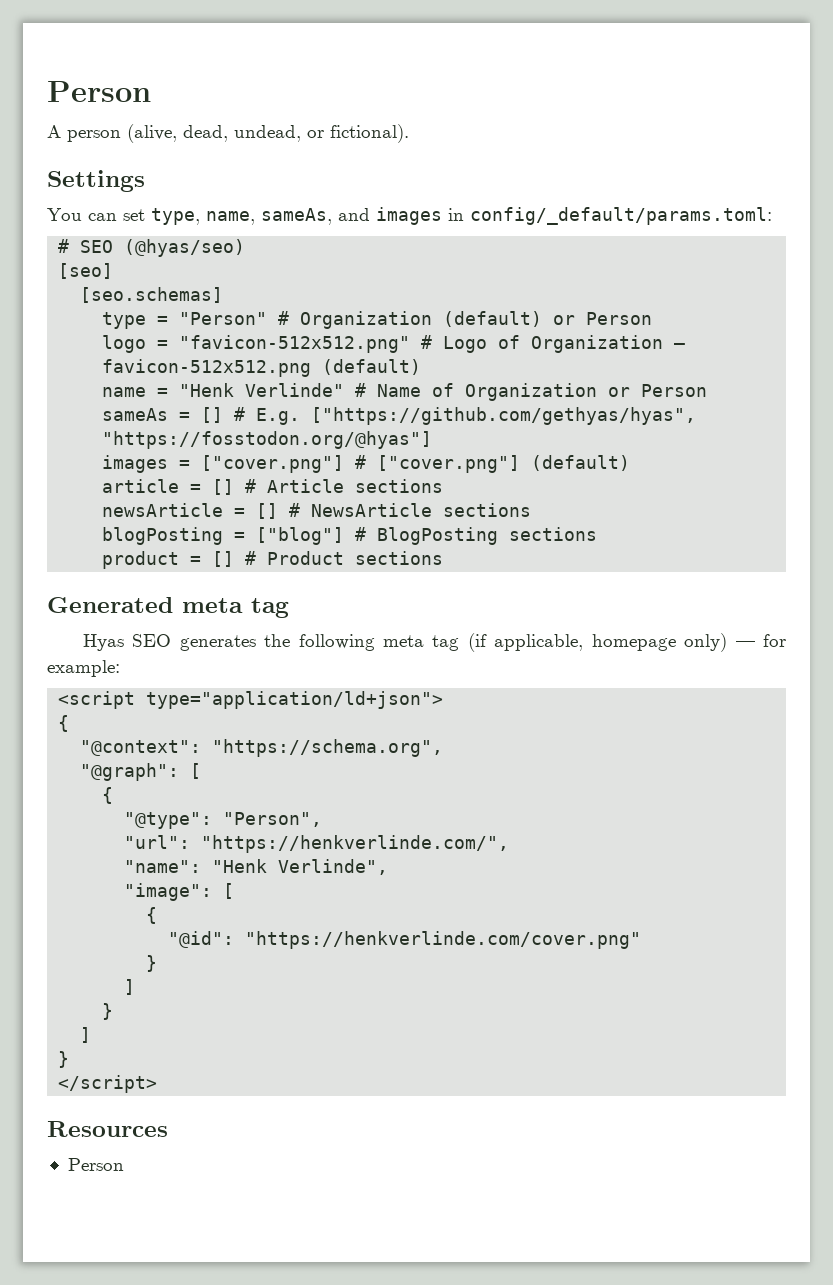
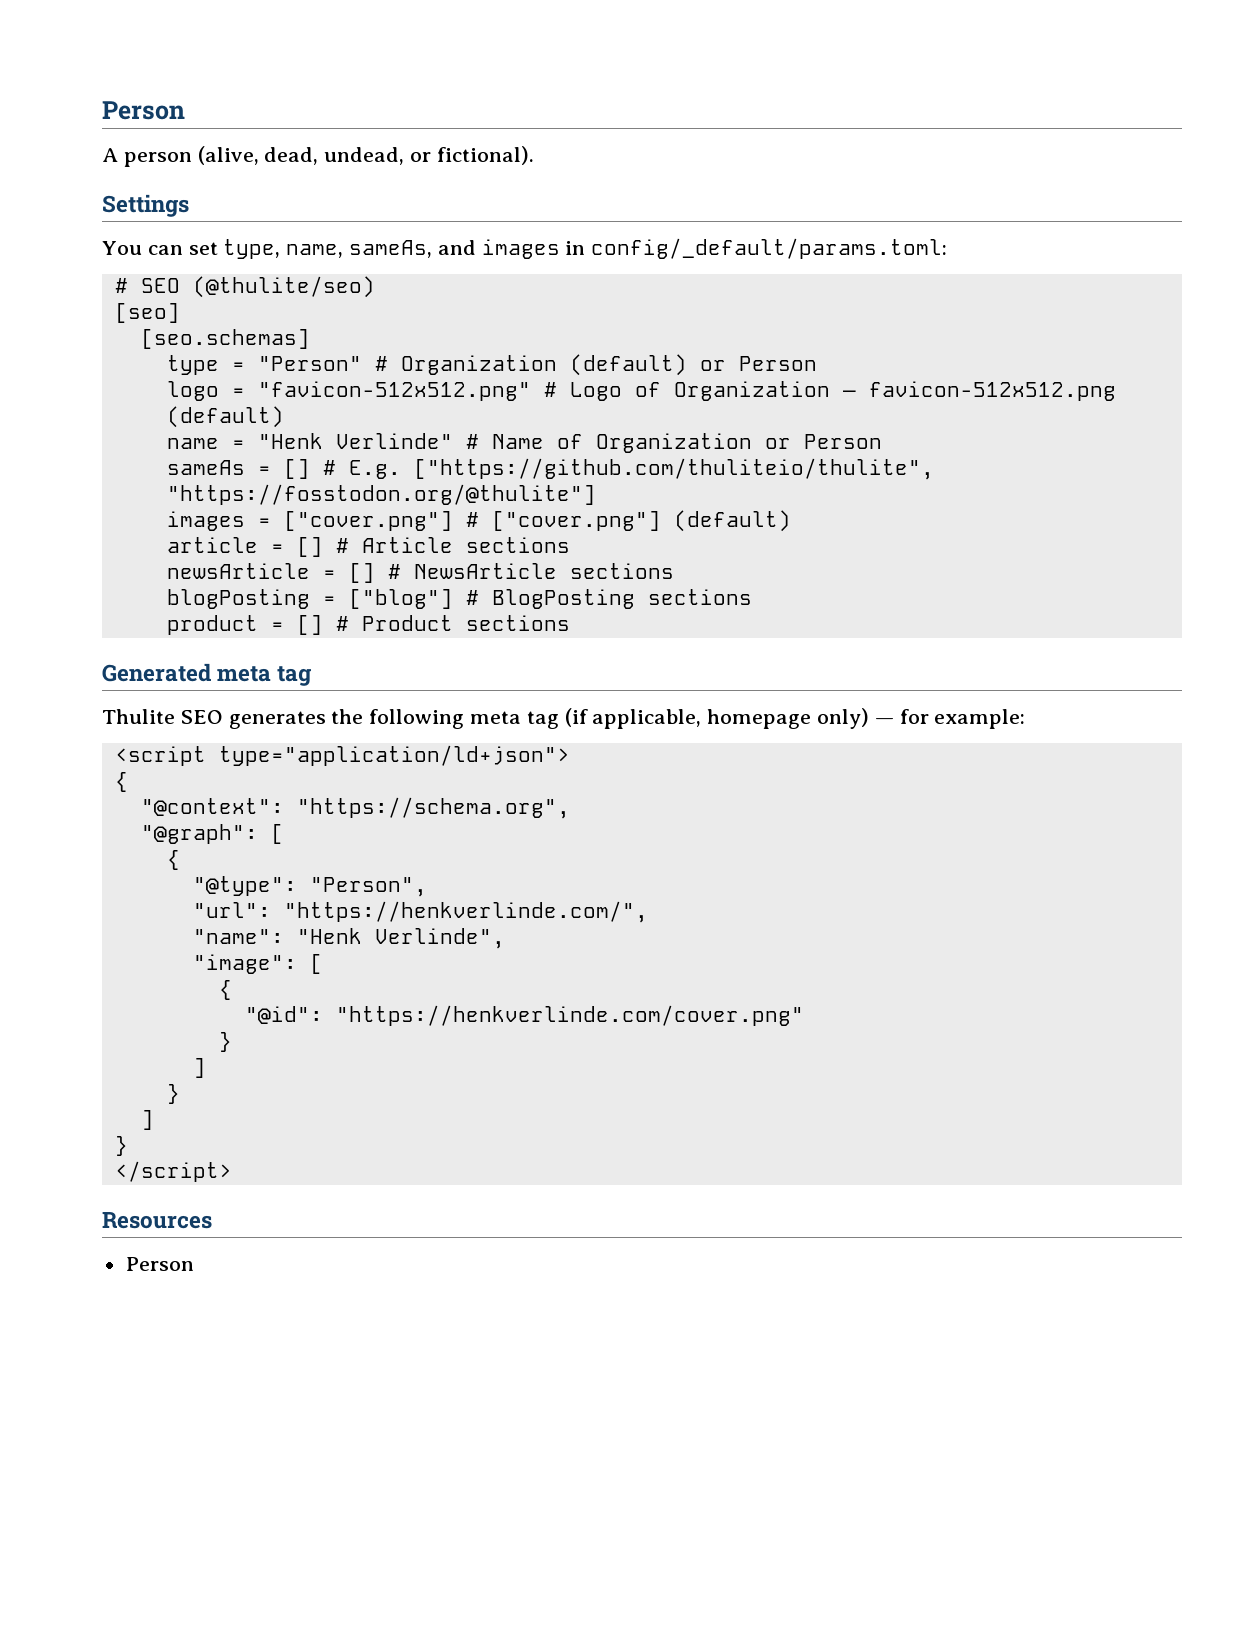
[124,239,246,257] (@hyas/seo) -> [192,276,375,298] (@thulite/seo)
[311,407,697,425] [102,431,433,449] ["https://github.com/gethyas/hyas", "https://fosstodon.org/@hyas"] -> [413,458,934,480] [166,484,596,505] ["https://github.com/thuliteio/thulite", "https://fosstodon.org/@thulite"]
[82,634,124,651] Hyas -> [102,709,175,724] Thulite

